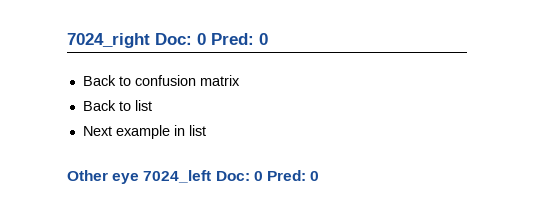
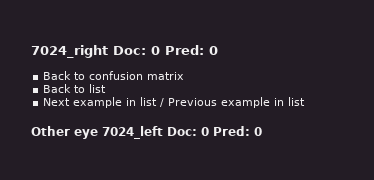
(206, 130) none -> [160,97,306,108] / Previous example in list

